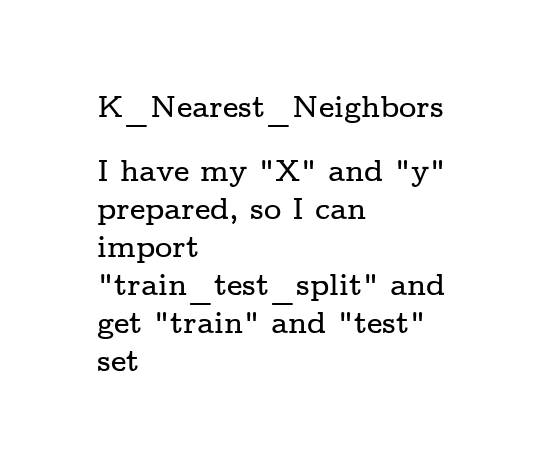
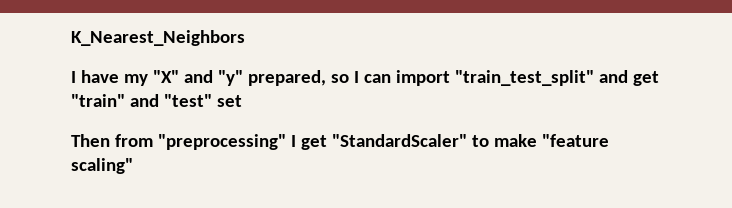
(139, 361) none -> [71,134,609,150] [71,158,133,174] // Then from "preprocessing" I get "StandardScaler" to make "feature scaling"

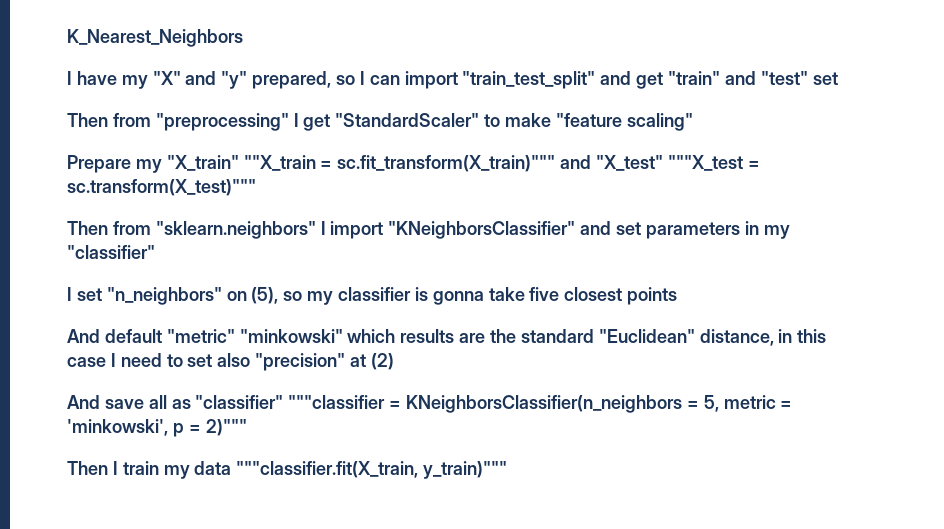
(133, 166) none -> [67,155,760,173] [67,179,256,196] [67,221,790,239] [67,245,155,259] [67,287,678,305] [67,329,827,346] [67,353,394,371] [67,395,793,413] [67,419,247,437] [67,461,508,479] // Prepare my "X_train" ""X_train = sc.fit_transform(X_train)""" and "X_test" """X_test = sc.transform(X_test)""" // Then from "sklearn.neighbors" I import "KNeighborsClassifier" and set parameters in my "classifier" // I set "n_neighbors" on (5), so my classifier is gonna take five closest points // And default "metric" "minkowski" which results are the standard "Euclidean" distance, in this case I need to set also "precision" at (2) // And save all as "classifier" """classifier = KNeighborsClassifier(n_neighbors = 5, metric = 'minkowski', p = 2)""" // Then I train my data """classifier.fit(X_train, y_train)"""

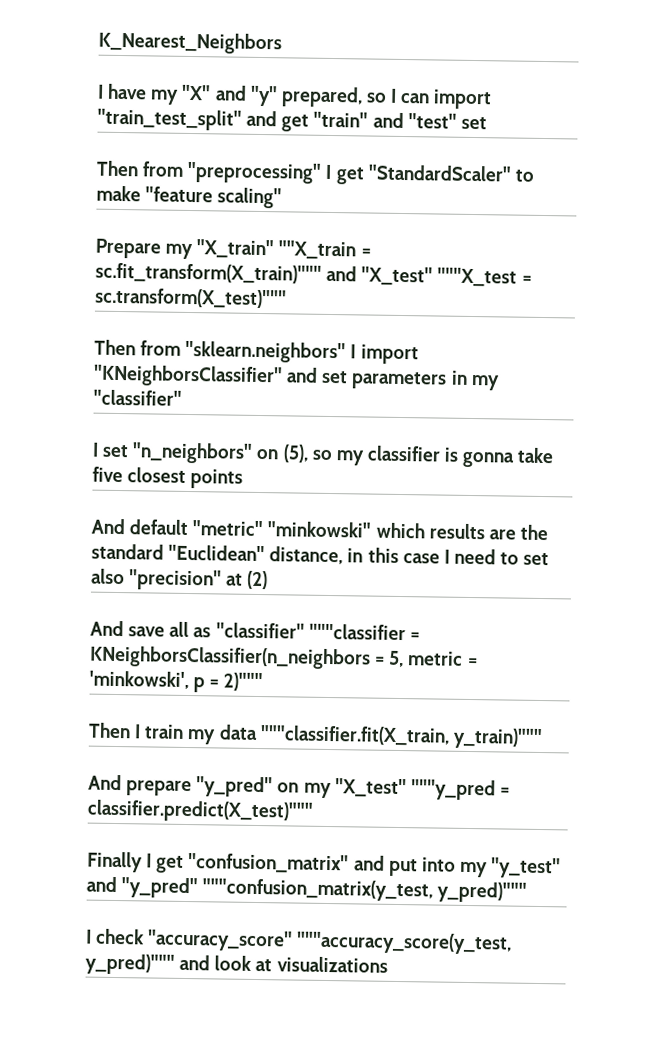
(508, 470) none -> [88,774,510,801] [87,799,314,823] [87,851,562,879] [86,876,528,903] [86,928,513,955] [85,953,388,975] // And prepare "y_pred" on my "X_test" """y_pred = classifier.predict(X_test)""" // Finally I get "confusion_matrix" and put into my "y_test" and "y_pred" """confusion_matrix(y_test, y_pred)""" // I check "accuracy_score" """accuracy_score(y_test, y_pred)""" and look at visualizations

